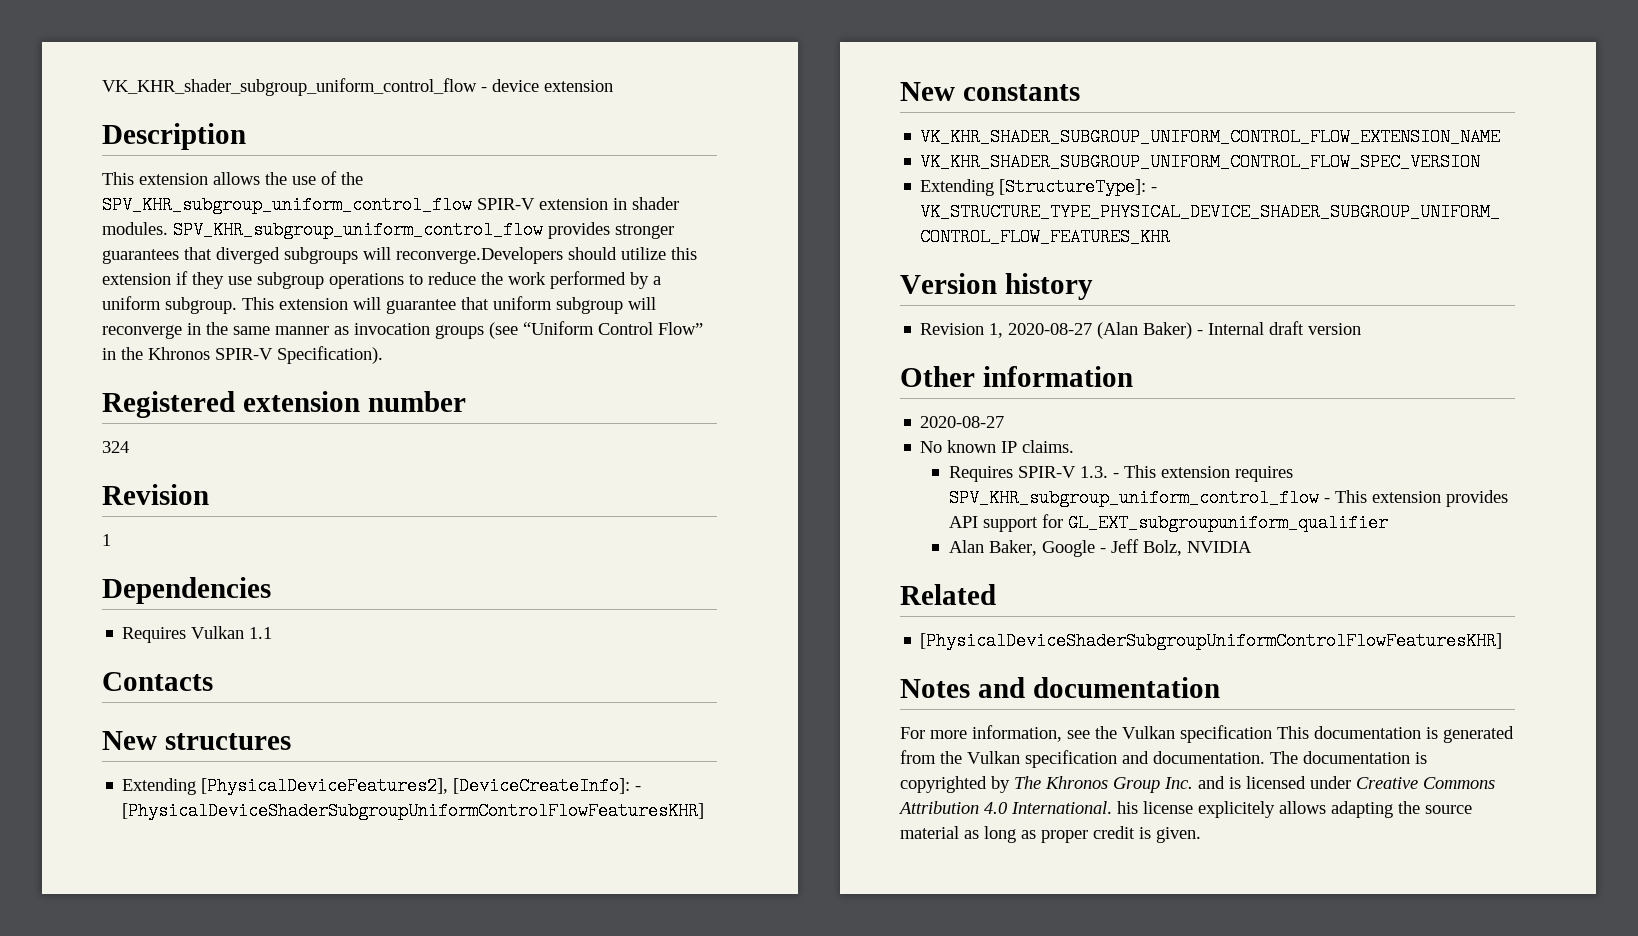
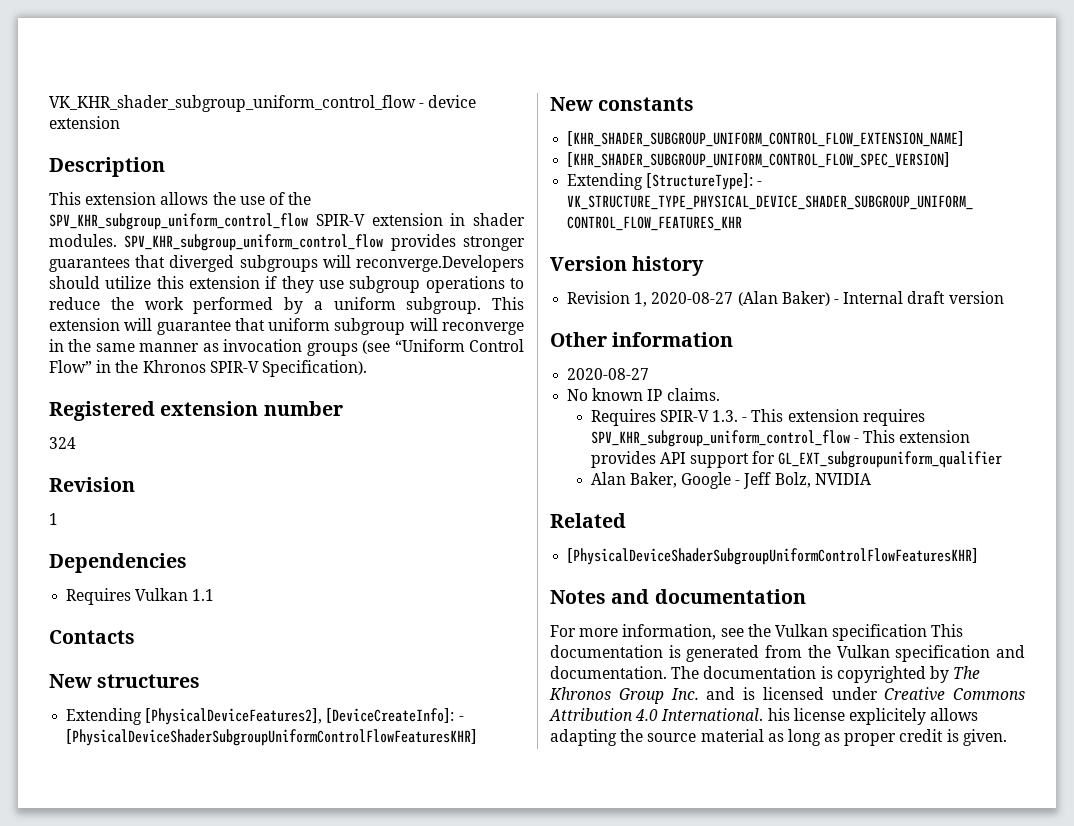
[920,128,1501,146] [920,153,1481,171] VK_KHR_SHADER_SUBGROUP_UNIFORM_CONTROL_FLOW_EXTENSION_NAME // VK_KHR_SHADER_SUBGROUP_UNIFORM_CONTROL_FLOW_SPEC_VERSION -> [567,131,965,147] [567,152,951,168] [KHR_SHADER_SUBGROUP_UNIFORM_CONTROL_FLOW_EXTENSION_NAME] // [KHR_SHADER_SUBGROUP_UNIFORM_CONTROL_FLOW_SPEC_VERSION]

